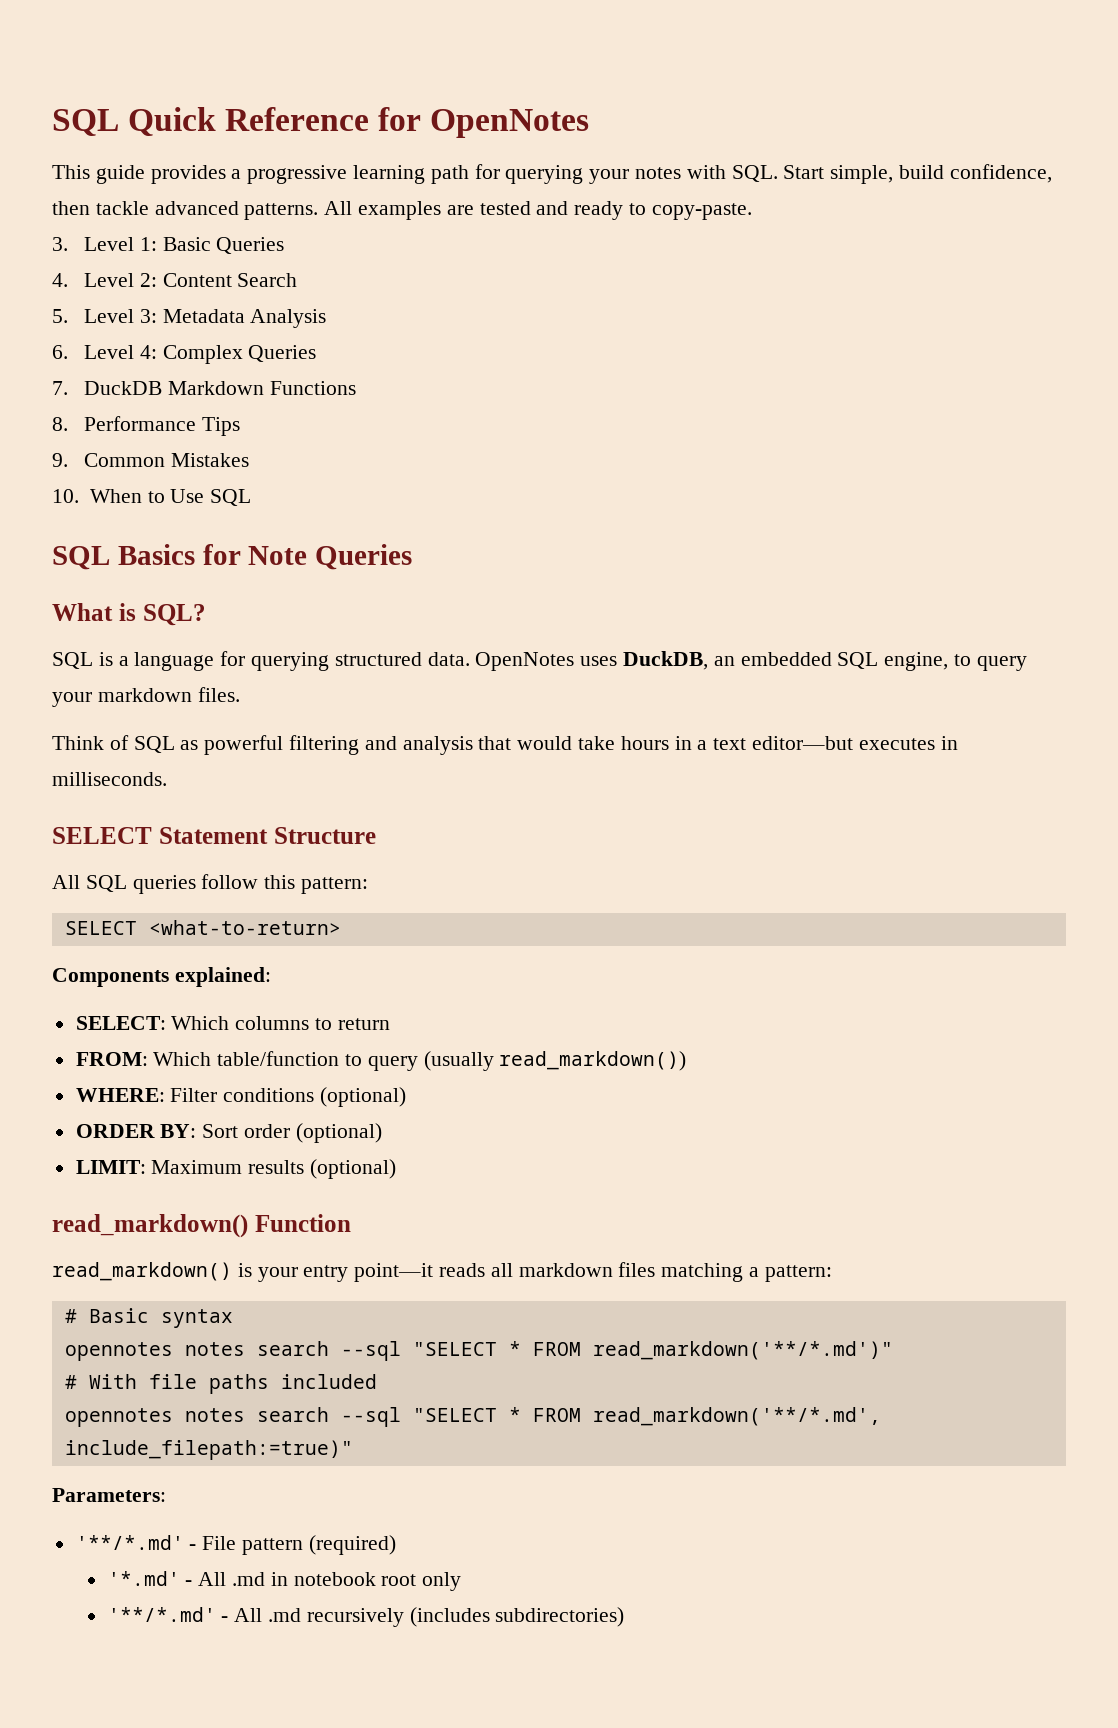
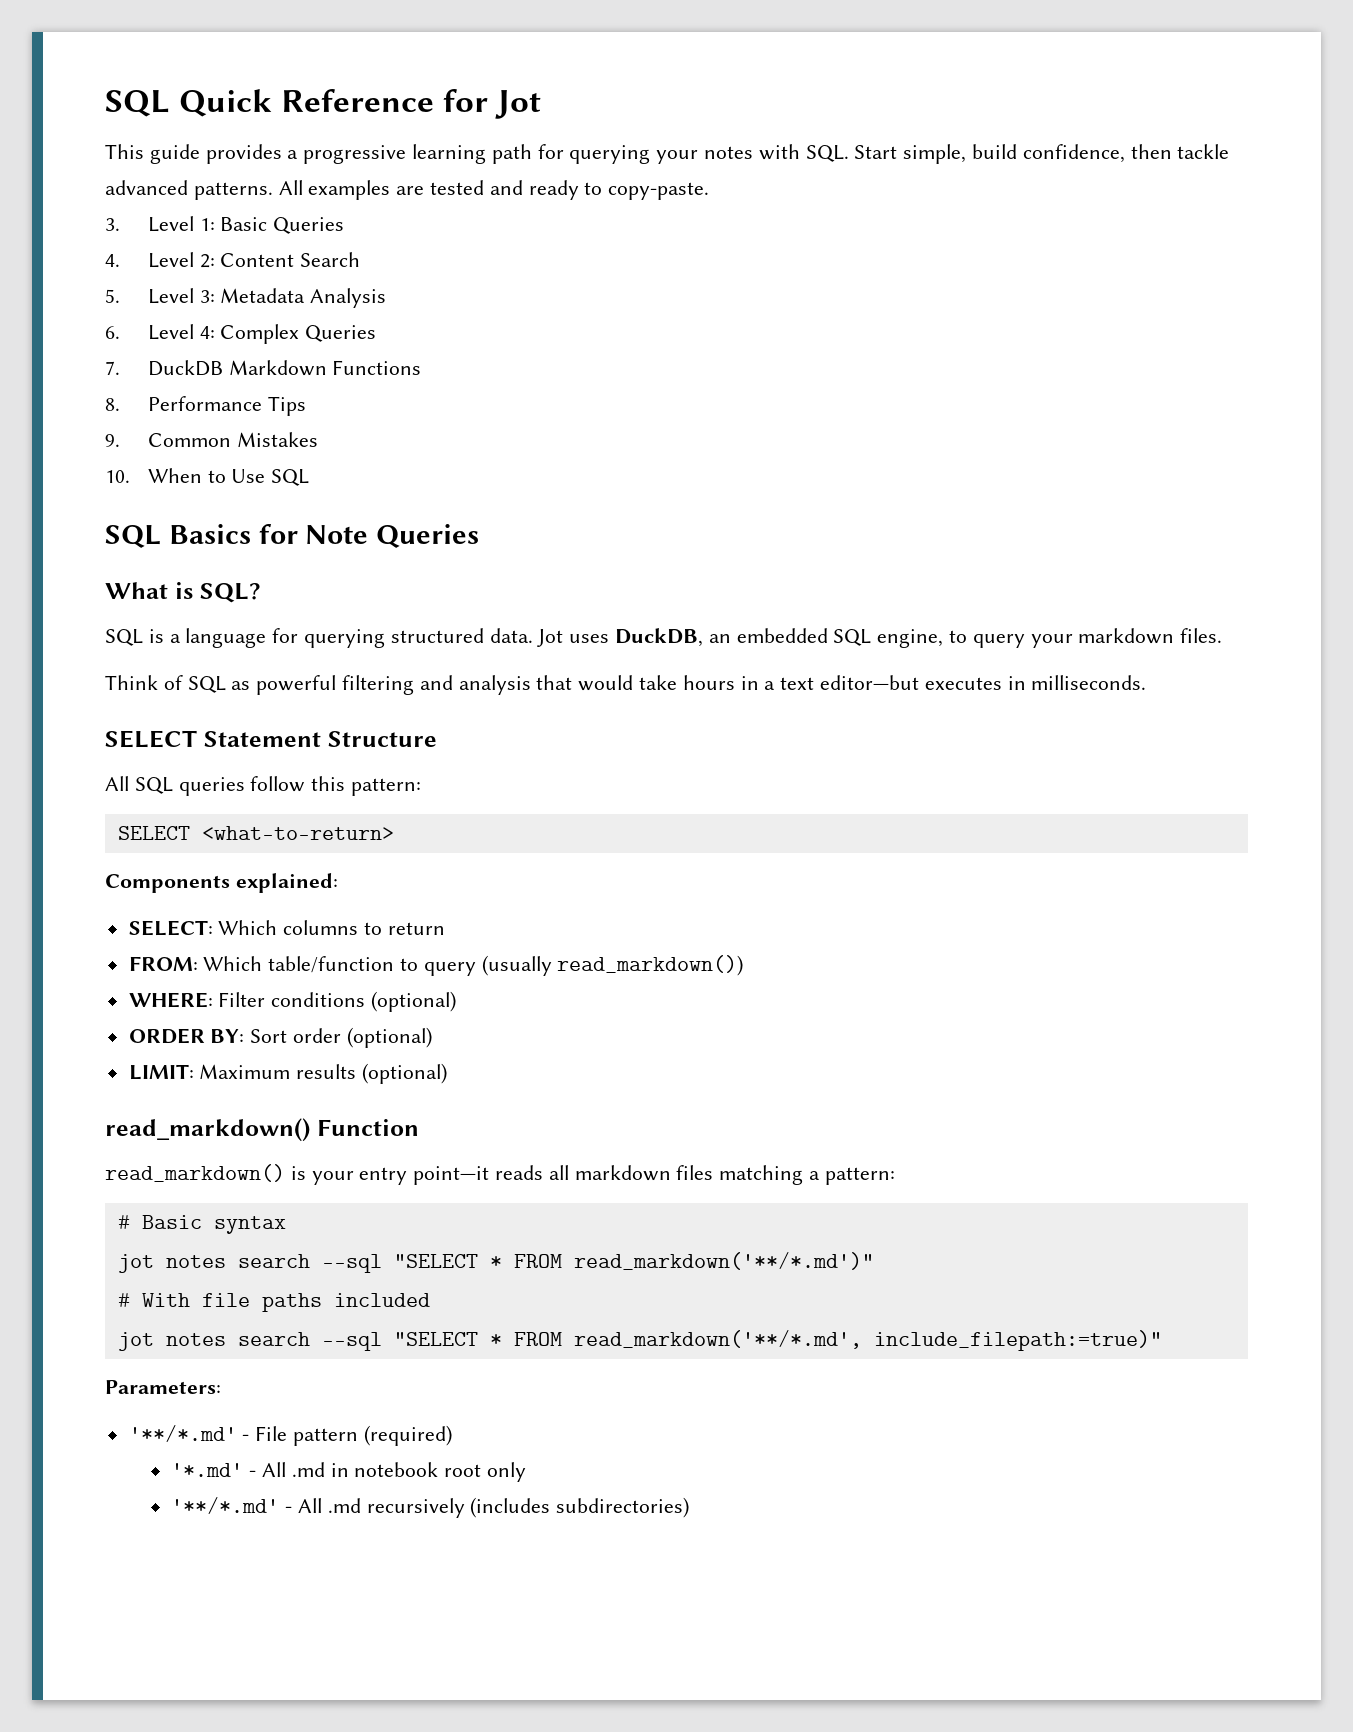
[430,109,590,138] OpenNotes -> [495,90,542,119] Jot
[475,652,575,671] OpenNotes -> [537,629,564,647] Jot
[64,1342,173,1361] opennotes -> [117,1254,154,1273] jot
[64,1408,173,1427] opennotes -> [117,1332,154,1351] jot

